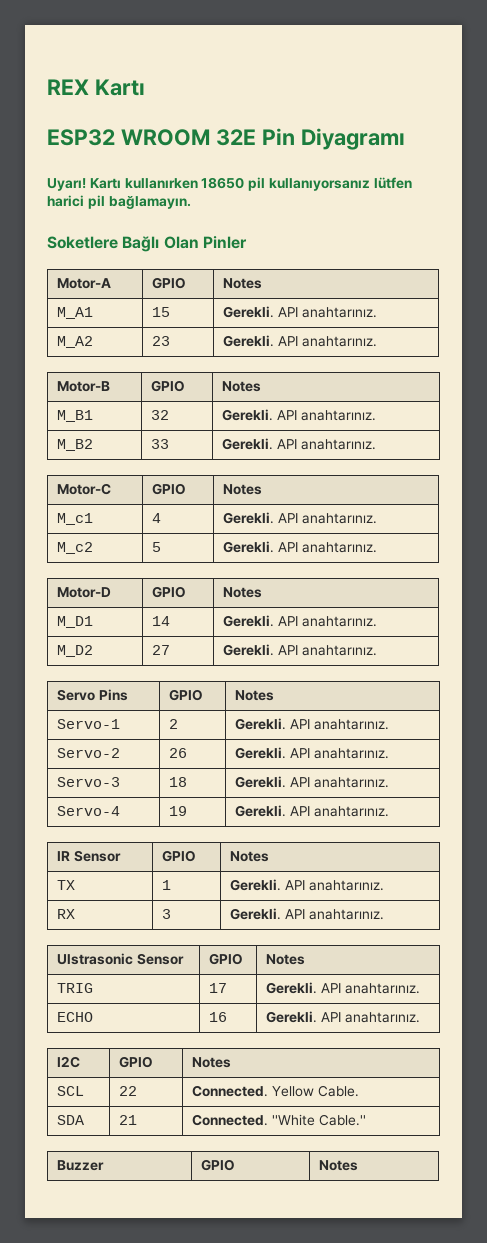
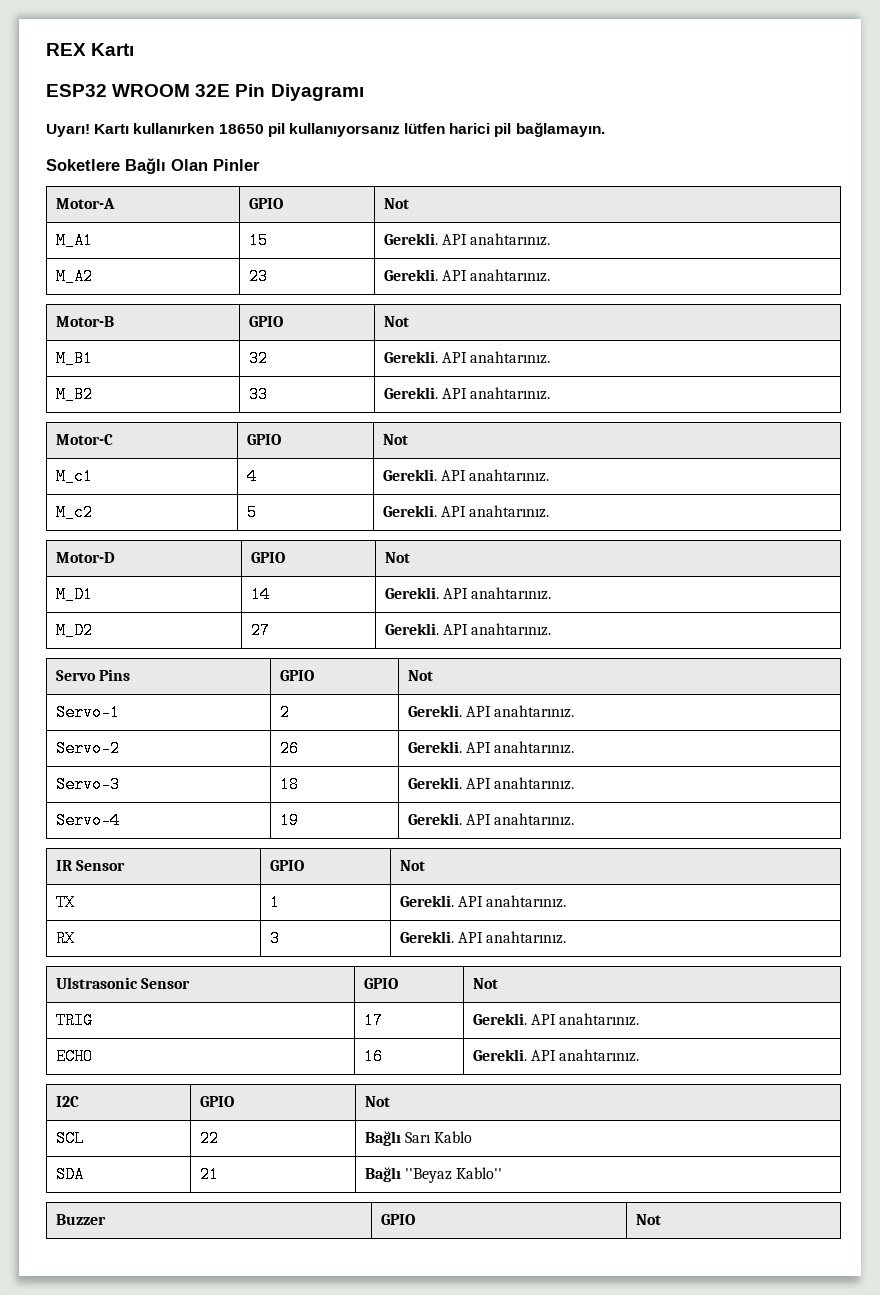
[223,278,263,289] Notes -> [383,198,409,209] Not
[222,381,262,392] Notes -> [383,316,409,327] Not
[223,484,263,495] Notes -> [382,434,408,445] Not
[223,587,263,598] Notes -> [384,552,410,563] Not
[235,690,275,701] Notes -> [407,670,433,681] Not
[230,851,270,862] Notes -> [399,860,425,871] Not
[266,954,306,965] Notes -> [472,978,498,989] Not
[192,1057,232,1068] Notes -> [364,1096,390,1107] Not
[192,1085,360,1097] Connected. Yellow Cable. -> [364,1131,473,1146] Bağlı Sarı Kablo
[192,1114,367,1126] Connected. ''White Cable.'' -> [364,1167,503,1183] Bağlı ''Beyaz Kablo''
[319,1160,359,1171] Notes -> [635,1214,661,1225] Not

